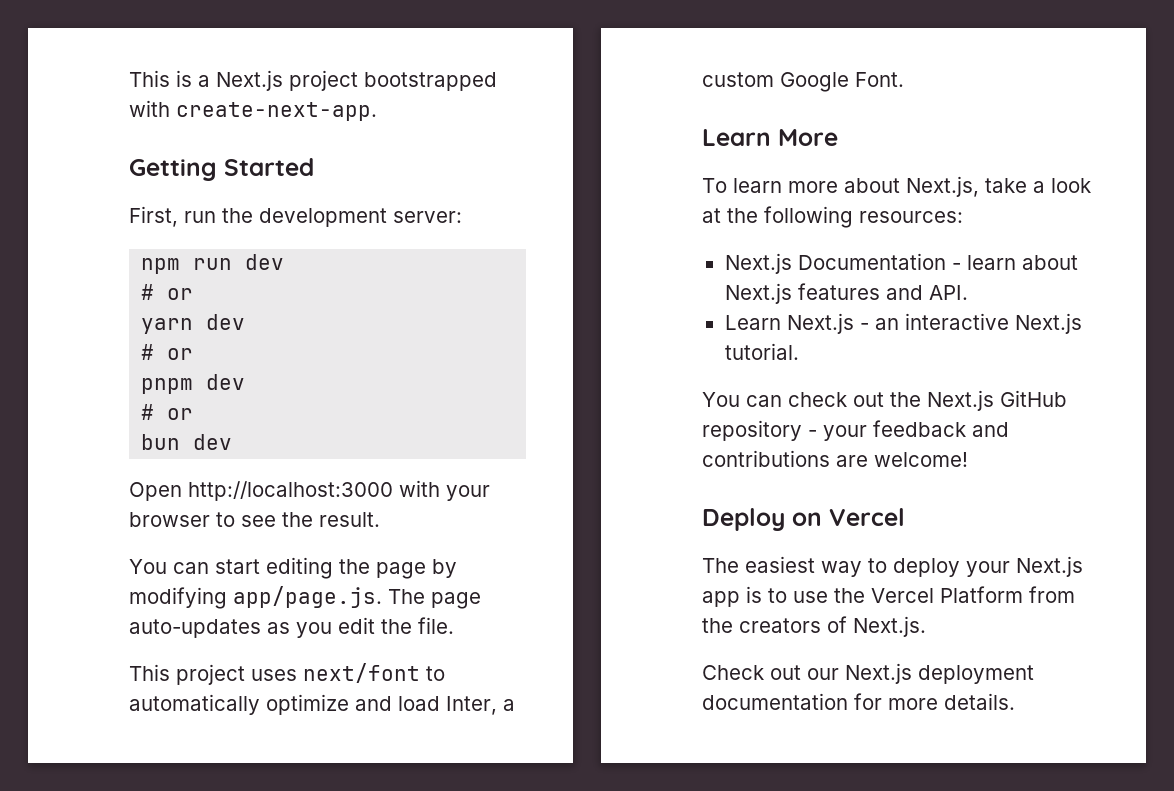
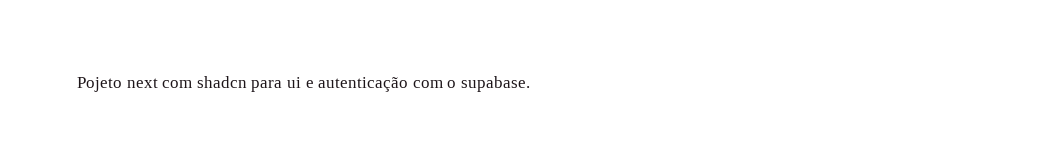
[129,70,497,91] [129,100,377,121] [129,158,314,181] [129,206,462,227] [141,254,285,274] [141,284,194,300] [141,314,246,334] [141,344,194,360] [141,374,246,394] [141,404,194,420] [141,434,233,450] [129,480,490,501] [129,512,380,527] [129,557,457,579] [129,586,481,609] [129,617,454,638] [129,663,445,685] [129,694,515,715] [702,72,904,92] [702,129,838,146] [702,176,1091,197] [702,206,963,228] [724,253,1078,274] [724,283,968,304] [724,313,1082,334] [724,343,799,360] [702,390,1067,411] [702,420,1009,441] [702,450,968,467] [702,508,905,531] [702,556,1083,577] [702,586,1075,607] [702,616,926,637] [702,663,1034,684] [702,693,1015,710] This is a Next.js project bootstrapped with create-next-app. // Getting Started // First, run the development server: // npm run dev // # or // yarn dev // # or // pnpm dev // # or // bun dev // Open http://localhost:3000 with your browser to see the result. // You can start editing the page by modifying app/page.js. The page auto-updates as you edit the file. // This project uses next/font to automatically optimize and load Inter, a custom Google Font. // Learn More // To learn more about Next.js, take a look at the following resources: // Next.js Documentation - learn about Next.js features and API. // Learn Next.js - an interactive Next.js tutorial. // You can check out the Next.js GitHub repository - your feedback and contributions are welcome! // Deploy on Vercel // The easiest way to deploy your Next.js app is to use the Vercel Platform from the creators of Next.js. // Check out our Next.js deployment documentation for more details. -> [77,76,530,92] Pojeto next com shadcn para ui e autenticação com o supabase.

